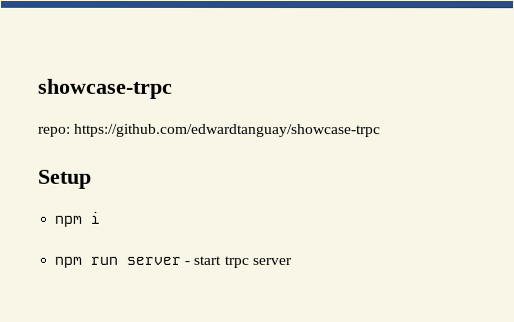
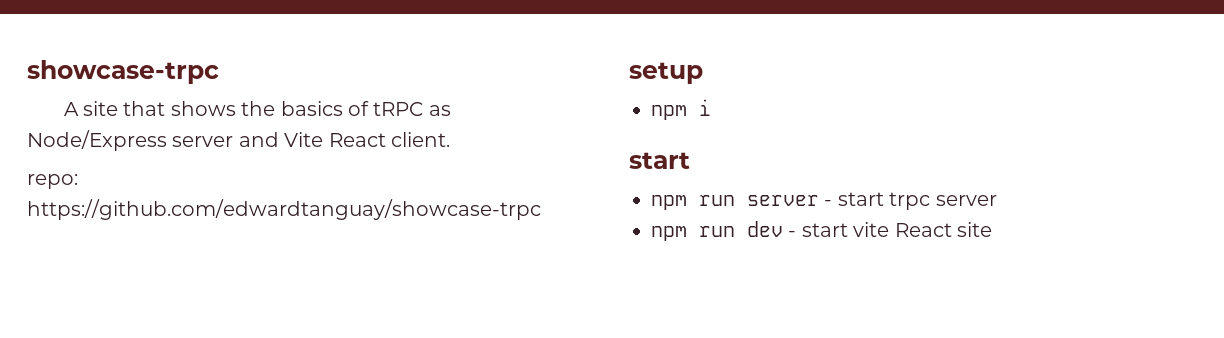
(173, 88) none -> [63,101,451,116] [27,130,450,151] // A site that shows the basics of tRPC as Node/Express server and Vite React client.
[37,169,91,189] Setup -> [629,62,703,84] setup
(101, 217) none -> [629,152,690,169] // start
(292, 261) none -> [651,221,992,241] // npm run dev - start vite React site

